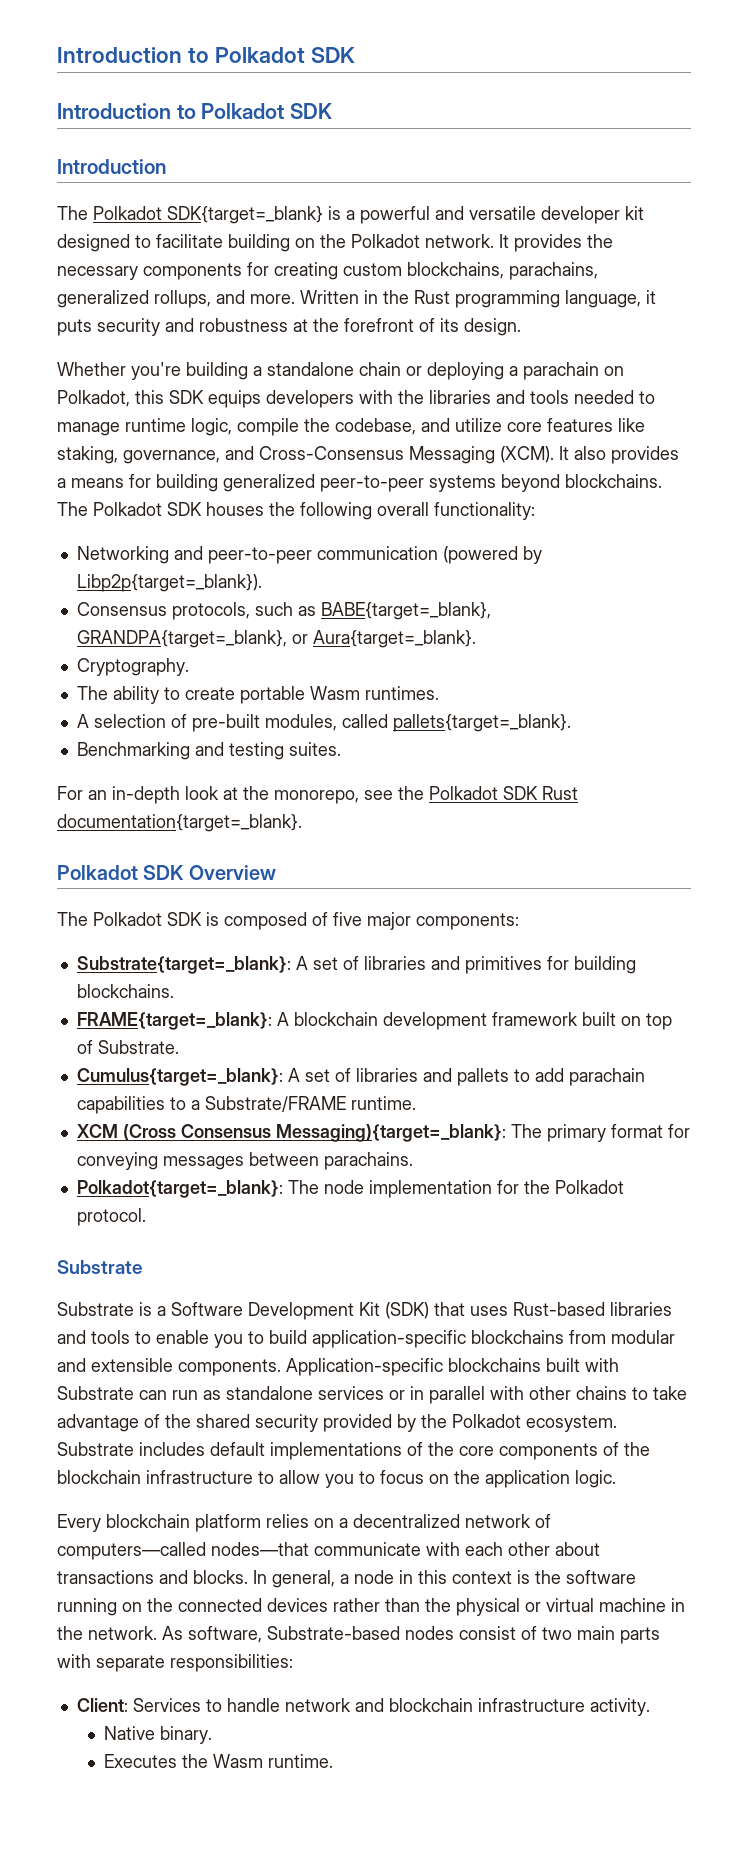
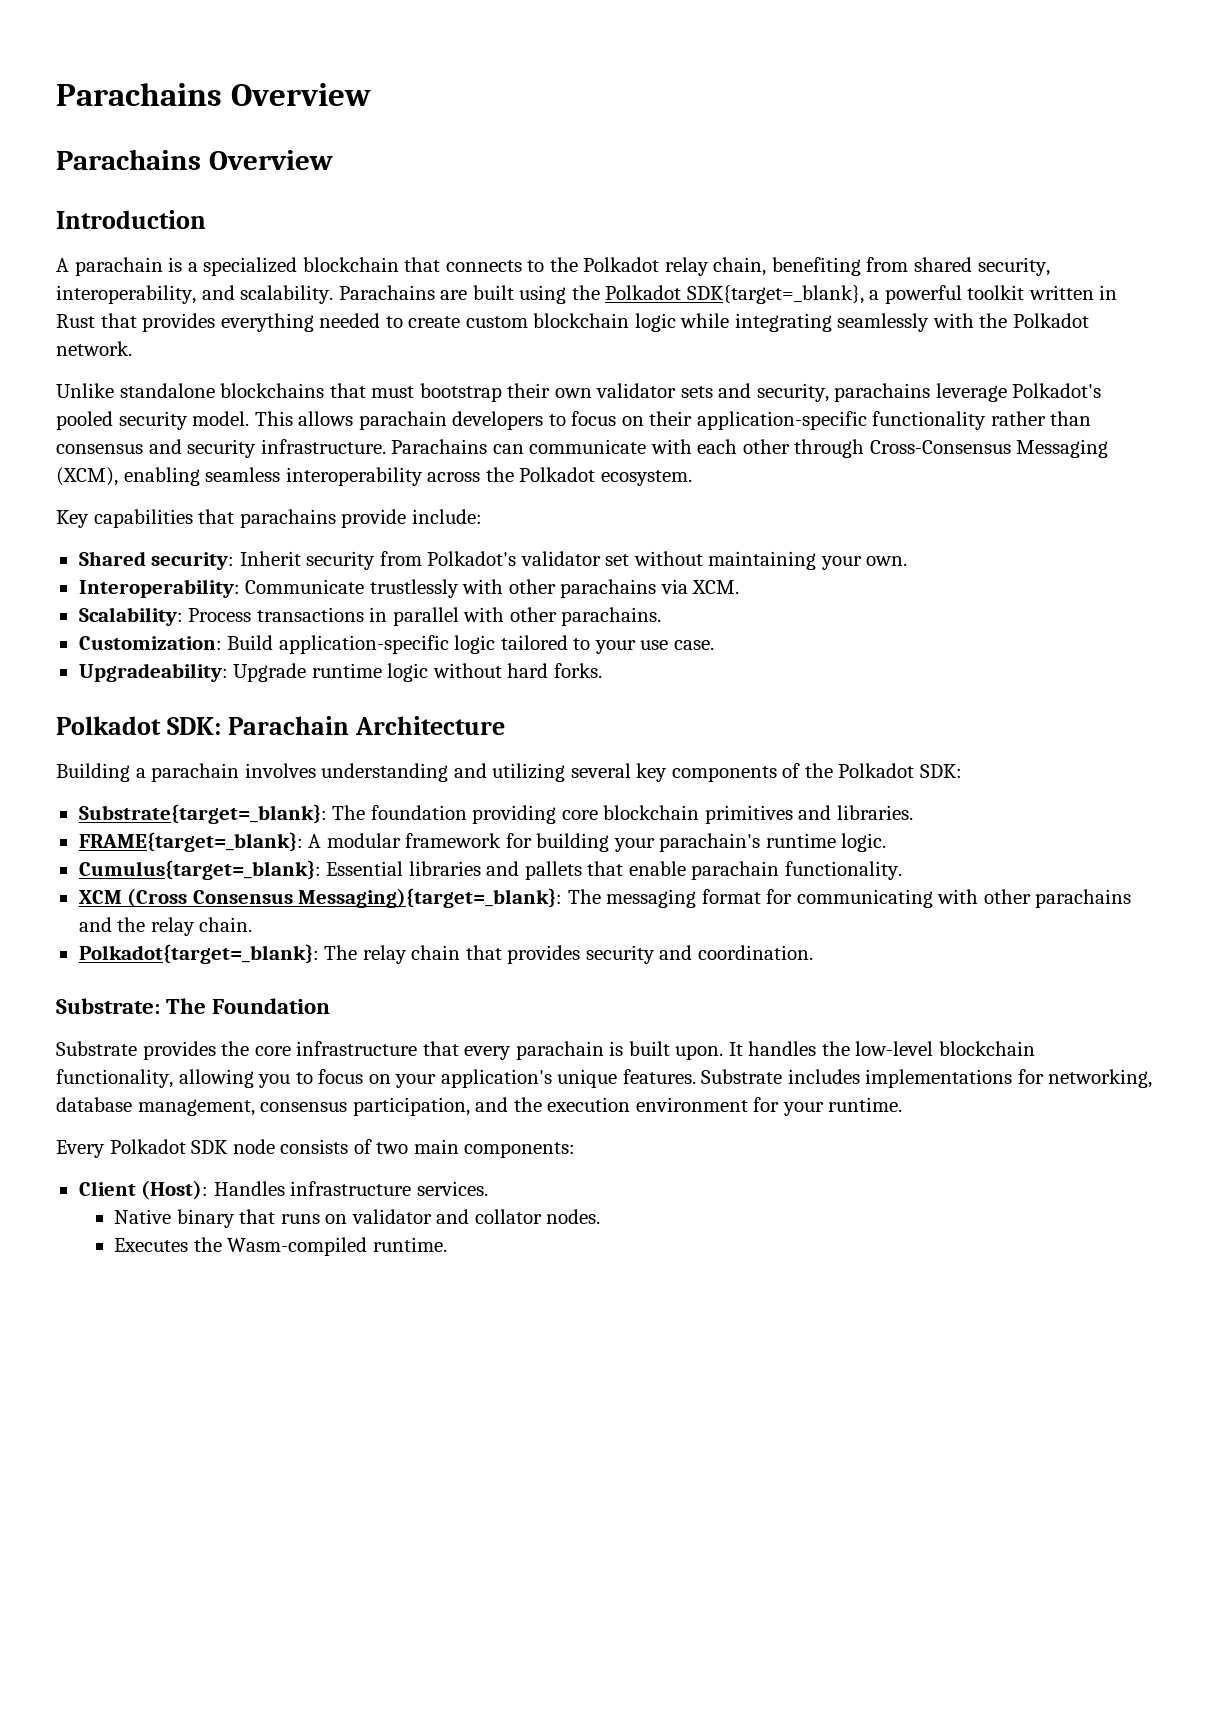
[57,47,355,63] [57,103,333,119] [57,159,166,174] [57,206,644,224] [57,234,613,252] [57,262,598,280] [57,290,656,308] [57,318,521,336] [57,362,624,380] [57,390,655,408] [57,418,645,436] [57,446,679,464] [57,474,662,492] [57,502,535,520] [76,546,542,564] [76,574,262,592] [76,602,491,620] [76,630,476,648] [76,658,189,676] [76,686,439,704] [76,714,571,732] [76,742,341,760] [57,786,578,804] [57,814,302,832] [57,865,276,880] [57,912,519,930] [76,956,636,974] [76,984,174,998] [76,1012,672,1030] [76,1040,179,1054] [76,1068,645,1086] [76,1096,416,1114] Introduction to Polkadot SDK // Introduction to Polkadot SDK // Introduction // The Polkadot SDK{target=_blank} is a powerful and versatile developer kit designed to facilitate building on the Polkadot network. It provides the necessary components for creating custom blockchains, parachains, generalized rollups, and more. Written in the Rust programming language, it puts security and robustness at the forefront of its design. // Whether you're building a standalone chain or deploying a parachain on Polkadot, this SDK equips developers with the libraries and tools needed to manage runtime logic, compile the codebase, and utilize core features like staking, governance, and Cross-Consensus Messaging (XCM). It also provides a means for building generalized peer-to-peer systems beyond blockchains. The Polkadot SDK houses the following overall functionality: // Networking and peer-to-peer communication (powered by Libp2p{target=_blank}). // Consensus protocols, such as BABE{target=_blank}, GRANDPA{target=_blank}, or Aura{target=_blank}. // Cryptography. // The ability to create portable Wasm runtimes. // A selection of pre-built modules, called pallets{target=_blank}. // Benchmarking and testing suites. // For an in-depth look at the monorepo, see the Polkadot SDK Rust documentation{target=_blank}. // Polkadot SDK Overview // The Polkadot SDK is composed of five major components: // Substrate{target=_blank}: A set of libraries and primitives for building blockchains. // FRAME{target=_blank}: A blockchain development framework built on top of Substrate. // Cumulus{target=_blank}: A set of libraries and pallets to add parachain capabilities to a Substrate/FRAME runtime. -> [56,83,371,106] [56,149,333,170] [56,210,206,229] [56,257,1050,276] [56,285,1118,304] [56,313,1090,332] [56,341,132,356] [56,383,1102,402] [56,411,1092,430] [56,439,1109,458] [56,467,692,486] [56,509,482,528] [78,551,908,570] [78,579,740,598] [78,607,662,626] [78,635,714,654] [78,663,602,682] [56,716,505,735] [56,763,962,782] [78,804,913,824] [78,832,887,852] [78,860,902,880] Parachains Overview // Parachains Overview // Introduction // A parachain is a specialized blockchain that connects to the Polkadot relay chain, benefiting from shared security, interoperability, and scalability. Parachains are built using the Polkadot SDK{target=_blank}, a powerful toolkit written in Rust that provides everything needed to create custom blockchain logic while integrating seamlessly with the Polkadot network. // Unlike standalone blockchains that must bootstrap their own validator sets and security, parachains leverage Polkadot's pooled security model. This allows parachain developers to focus on their application-specific functionality rather than consensus and security infrastructure. Parachains can communicate with each other through Cross-Consensus Messaging (XCM), enabling seamless interoperability across the Polkadot ecosystem. // Key capabilities that parachains provide include: // Shared security: Inherit security from Polkadot's validator set without maintaining your own. // Interoperability: Communicate trustlessly with other parachains via XCM. // Scalability: Process transactions in parallel with other parachains. // Customization: Build application-specific logic tailored to your use case. // Upgradeability: Upgrade runtime logic without hard forks. // Polkadot SDK: Parachain Architecture // Building a parachain involves understanding and utilizing several key components of the Polkadot SDK: // Substrate{target=_blank}: The foundation providing core blockchain primitives and libraries. // FRAME{target=_blank}: A modular framework for building your parachain's runtime logic. // Cumulus{target=_blank}: Essential libraries and pallets that enable parachain functionality.
[546,1124,606,1142] primary -> [606,889,697,908] messaging
[76,1152,413,1170] [76,1180,624,1198] [76,1208,146,1226] [57,1260,143,1274] [57,1302,672,1320] [57,1330,675,1348] [57,1358,619,1376] [57,1386,687,1404] [57,1414,617,1432] [57,1442,650,1460] [57,1470,616,1488] [57,1514,551,1532] [57,1542,600,1560] [57,1570,636,1588] [57,1598,685,1616] [57,1626,660,1644] [57,1654,293,1672] [76,1698,650,1716] [103,1726,212,1744] conveying messages between parachains. // Polkadot{target=_blank}: The node implementation for the Polkadot protocol. // Substrate // Substrate is a Software Development Kit (SDK) that uses Rust-based libraries and tools to enable you to build application-specific blockchains from modular and extensible components. Application-specific blockchains built with Substrate can run as standalone services or in parallel with other chains to take advantage of the shared security provided by the Polkadot ecosystem. Substrate includes default implementations of the core components of the blockchain infrastructure to allow you to focus on the application logic. // Every blockchain platform relies on a decentralized network of computers—called nodes—that communicate with each other about transactions and blocks. In general, a node in this context is the software running on the connected devices rather than the physical or virtual machine in the network. As software, Substrate-based nodes consist of two main parts with separate responsibilities: // Client: Services to handle network and blockchain infrastructure activity. // Native binary. -> [796,889,1132,908] [78,917,253,936] [78,944,813,964] [56,998,331,1014] [56,1041,1036,1060] [56,1069,1153,1088] [56,1097,903,1116] [56,1139,576,1158] [78,1180,488,1200] [114,1209,601,1228] communicating with other parachains and the relay chain. // Polkadot{target=_blank}: The relay chain that provides security and coordination. // Substrate: The Foundation // Substrate provides the core infrastructure that every parachain is built upon. It handles the low-level blockchain functionality, allowing you to focus on your application's unique features. Substrate includes implementations for networking, database management, consensus participation, and the execution environment for your runtime. // Every Polkadot SDK node consists of two main components: // Client (Host): Handles infrastructure services. // Native binary that runs on validator and collator nodes.
[212,1754,263,1768] Wasm -> [227,1237,368,1256] Wasm-compiled

